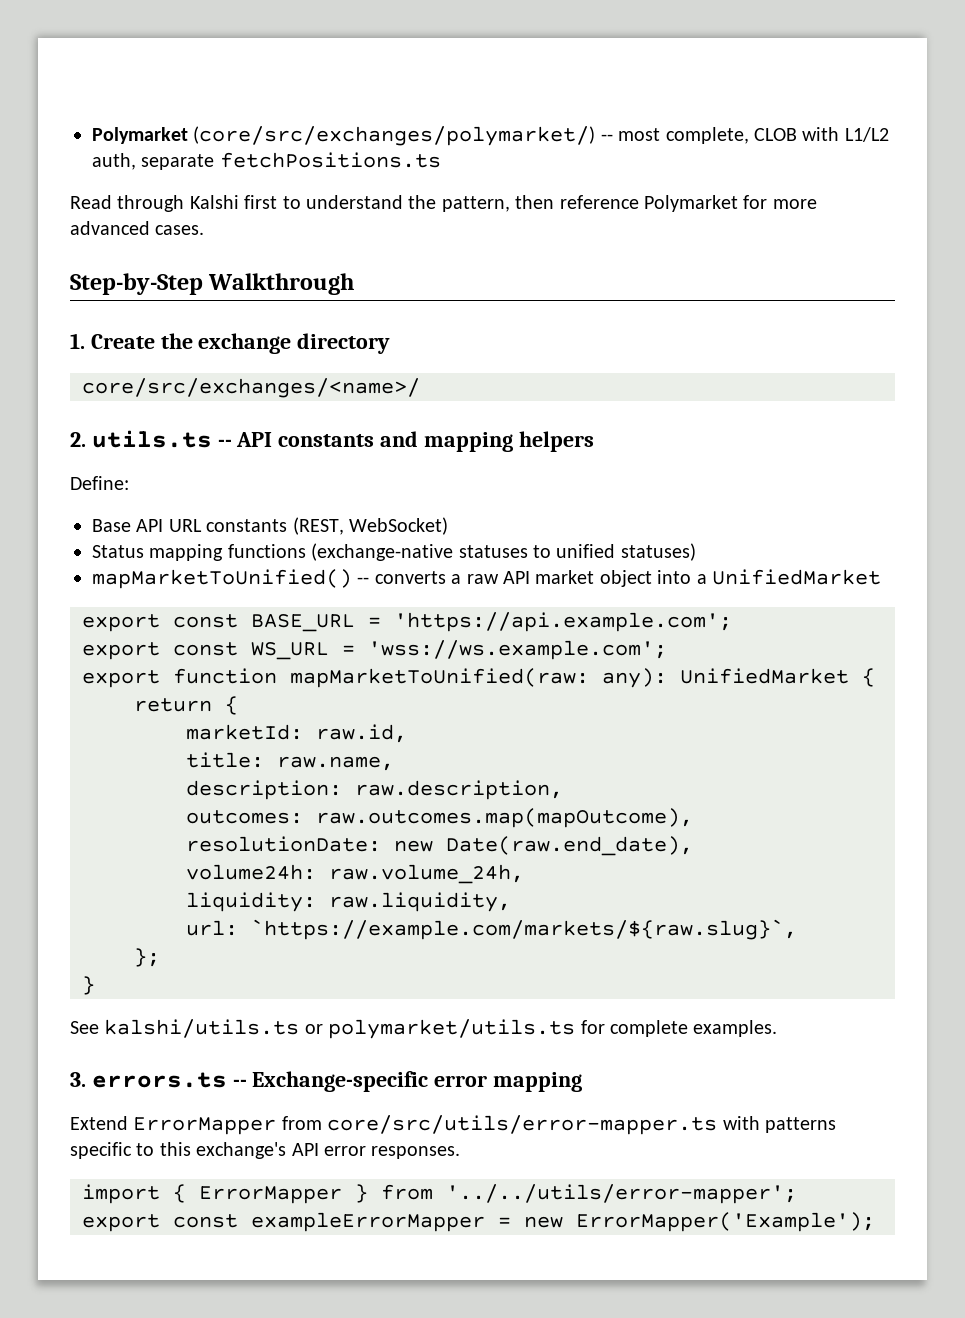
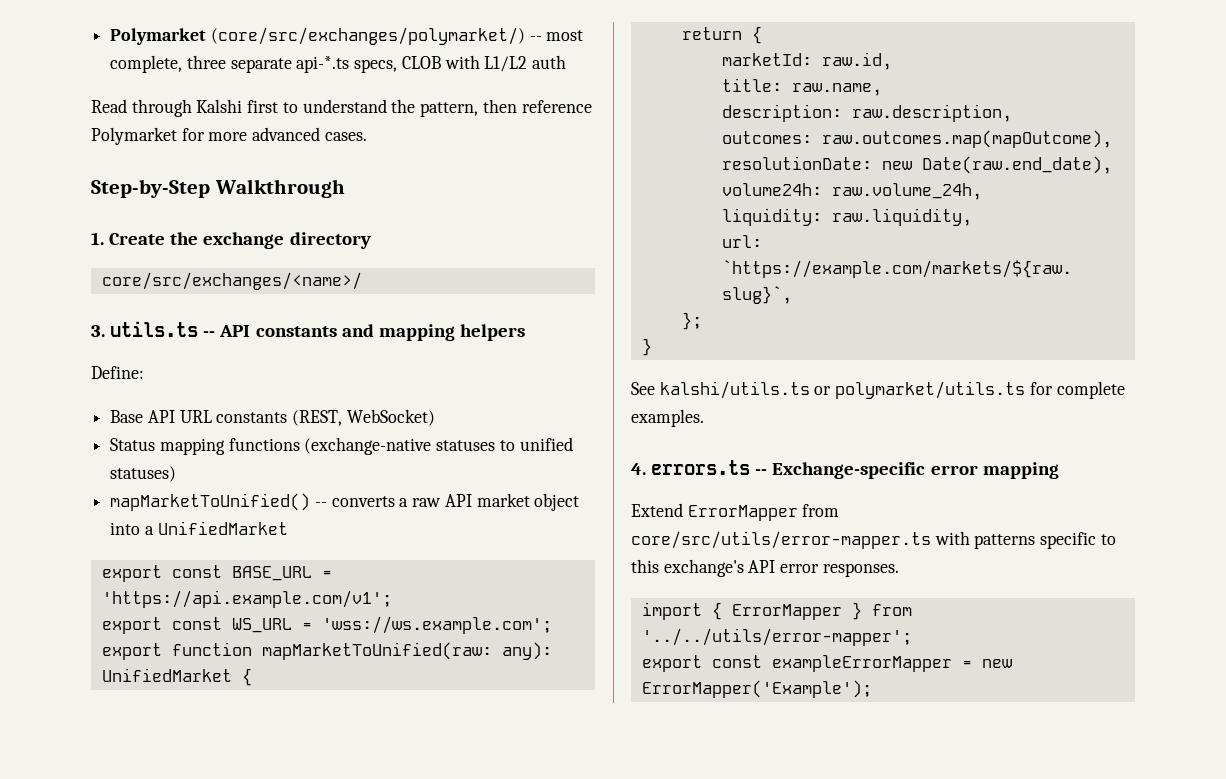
[753,127,889,142] [92,152,441,170] CLOB with L1/L2 auth, separate fetchPositions.ts -> [186,55,567,73] three separate api-*.ts specs, CLOB with L1/L2 auth
[70,432,86,447] 2. -> [91,325,105,337] 3.
[394,612,732,632] 'https://api.example.com'; -> [101,590,392,608] 'https://api.example.com/v1';
[70,1072,86,1087] 3. -> [631,463,646,475] 4.

